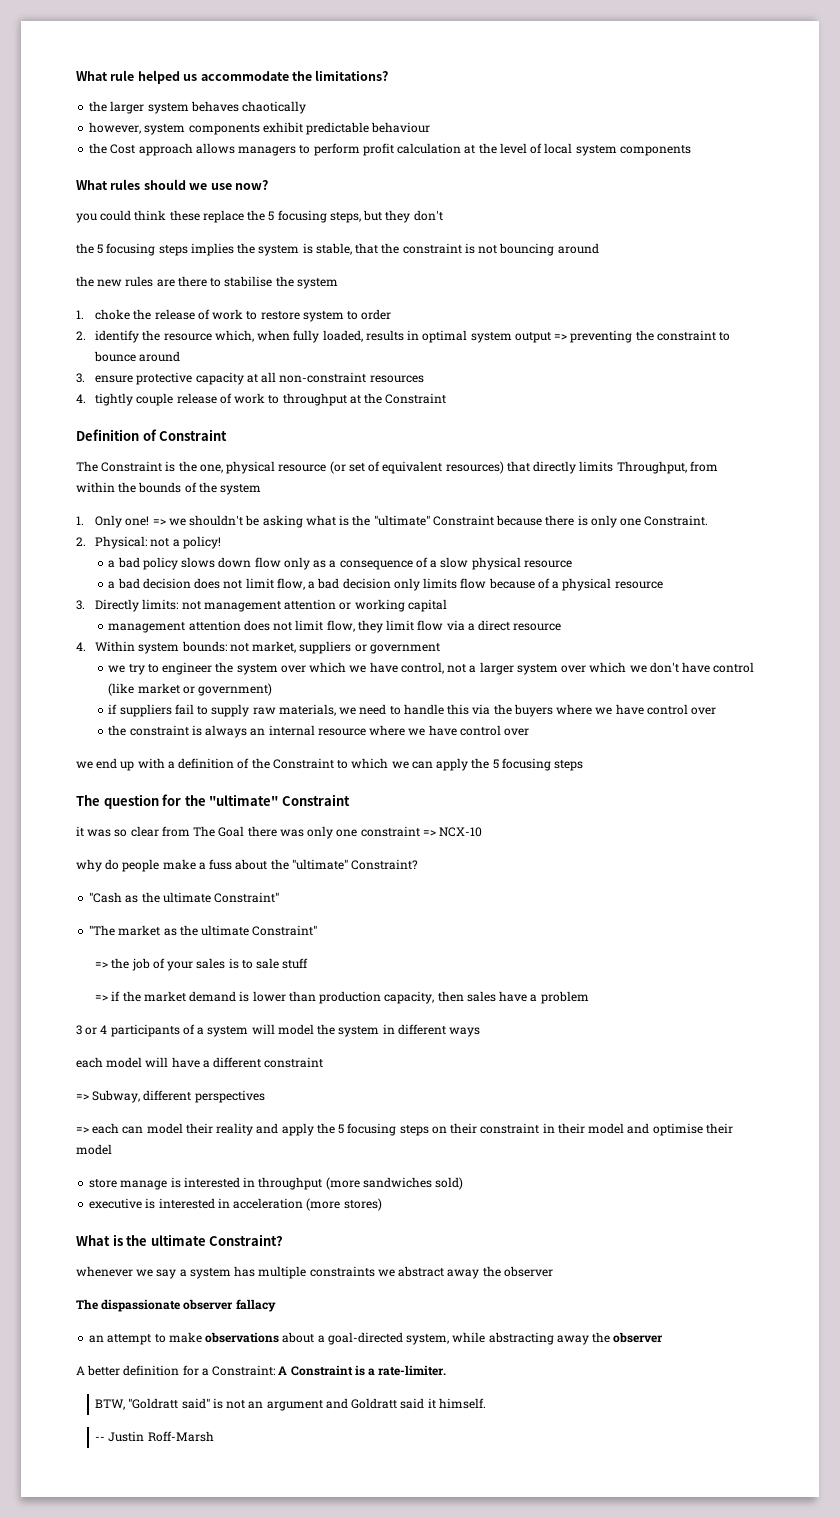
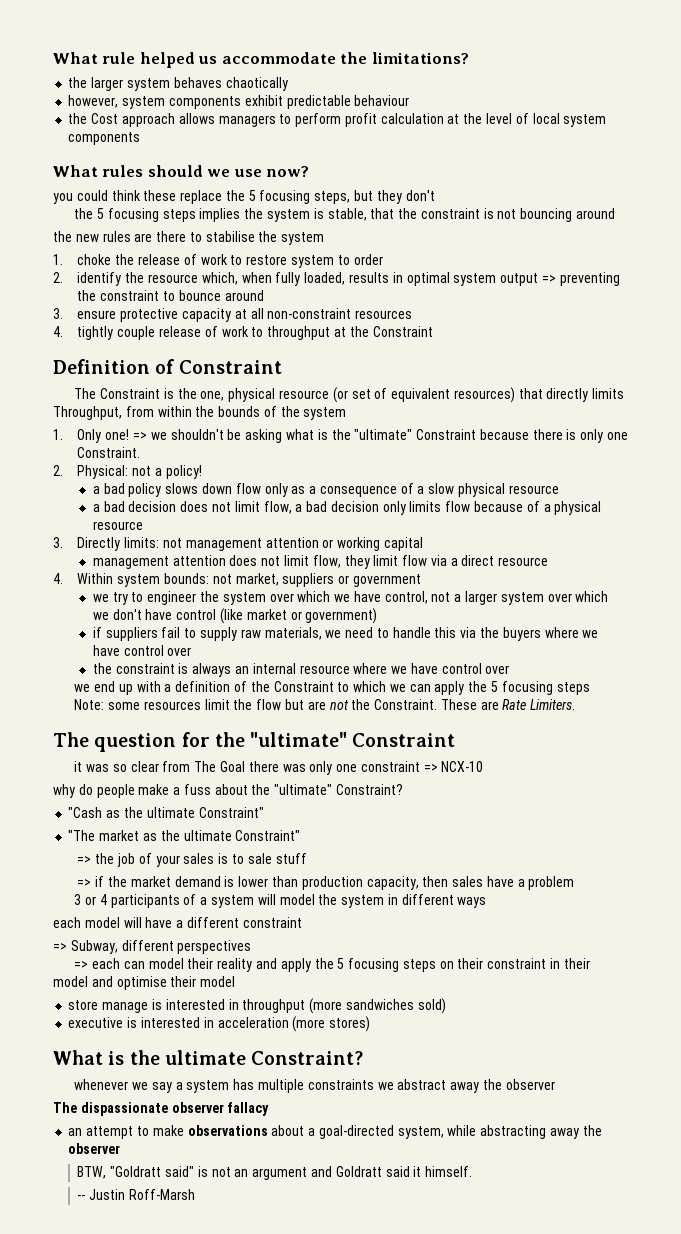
(584, 765) none -> [74,699,576,710] // Note: some resources limit the flow but are not the Constraint. These are Rate Limiters.
[76,1365,447,1376] // A better definition for a Constraint: A Constraint is a rate-limiter. -> (121, 1148) none

